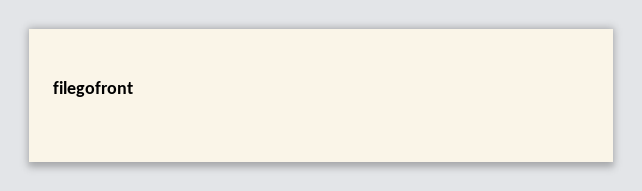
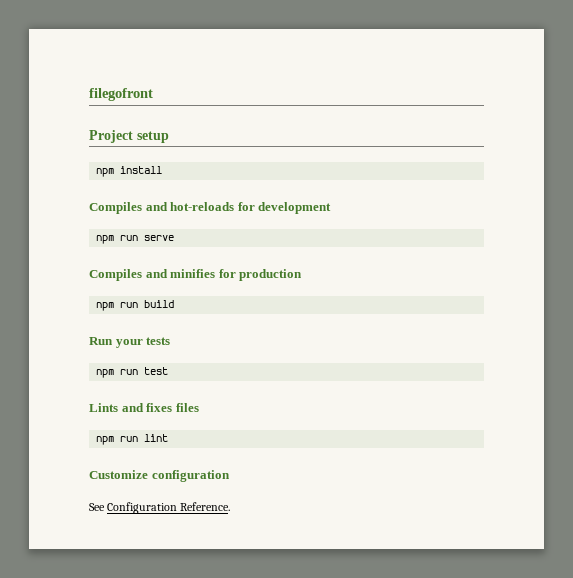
(133, 89) none -> [89,130,169,143] [96,166,163,177] [89,202,332,214] [96,235,175,244] [89,269,303,281] [96,300,175,311] [89,337,171,348] [96,367,169,378] [89,403,199,412] [96,434,169,445] [89,470,230,482] [89,502,231,514] // Project setup // npm install // Compiles and hot-reloads for development // npm run serve // Compiles and minifies for production // npm run build // Run your tests // npm run test // Lints and fixes files // npm run lint // Customize configuration // See Configuration Reference.

